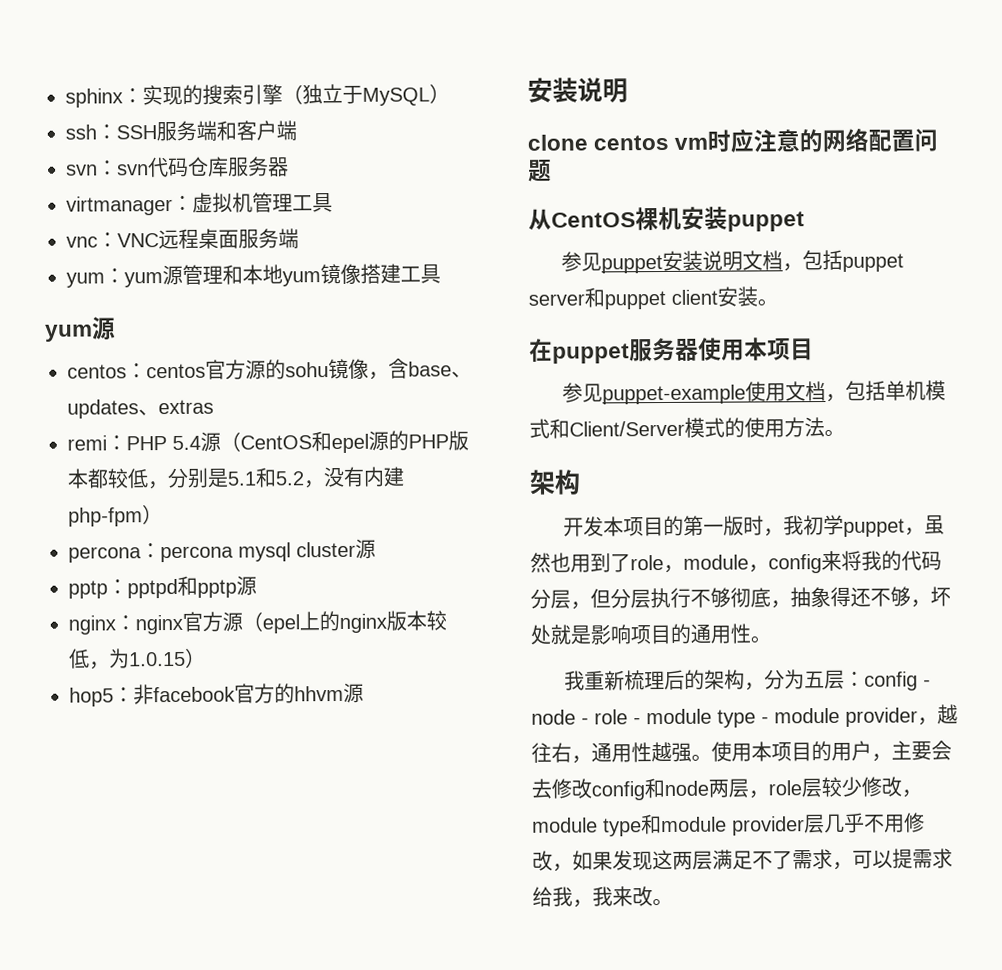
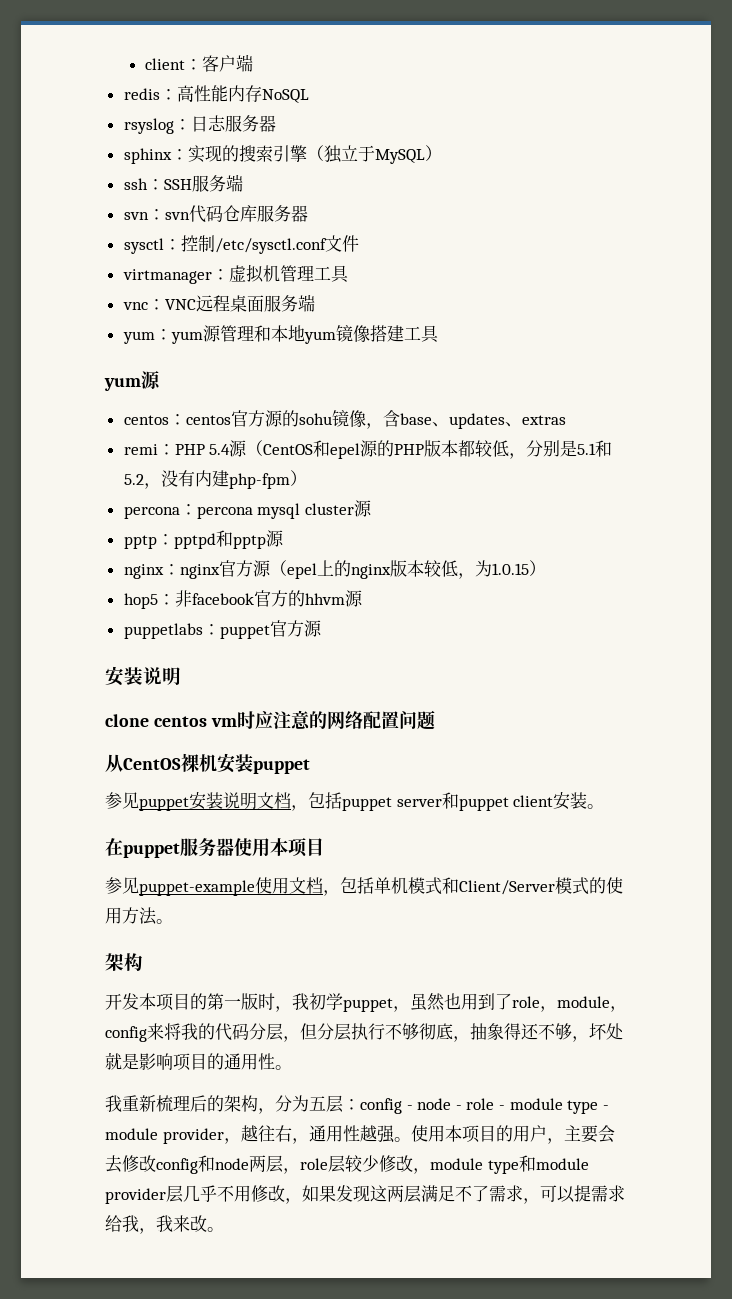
(65, 98) none -> [145,54,254,72] [123,85,309,103] [123,115,276,134] client：客户端 // redis：高性能内存NoSQL // rsyslog：日志服务器 //
[216,120,297,141] 和客户端 -> (243, 183) none
(289, 167) none -> [123,235,359,254] // sysctl：控制/etc/sysctl.conf文件
(364, 692) none -> [123,620,322,639] // puppetlabs：puppet官方源

